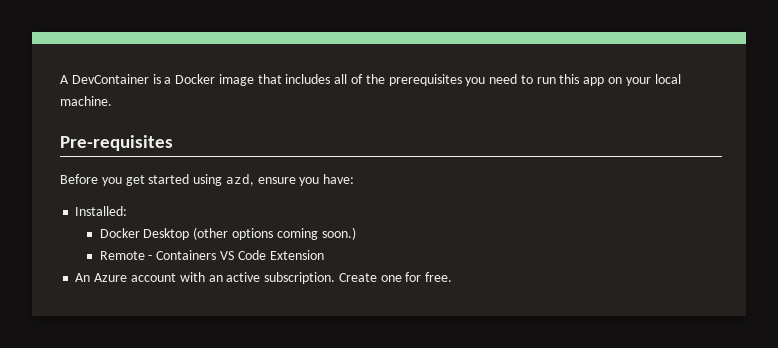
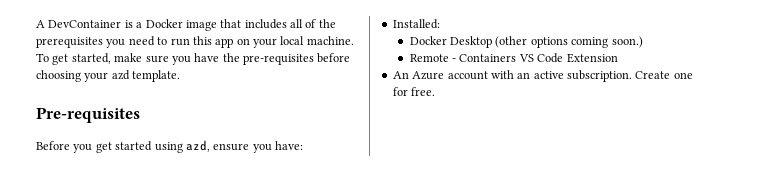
(112, 101) none -> [36,53,351,65] [36,70,181,82] To get started, make sure you have the pre-requisites before choosing your azd template.

